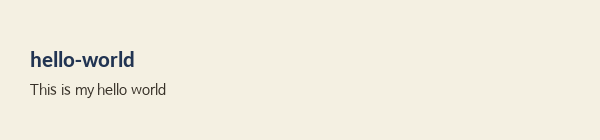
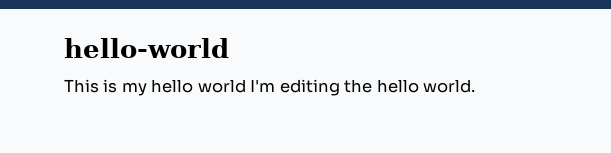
(167, 89) none -> [250,79,476,96] I'm editing the hello world.

